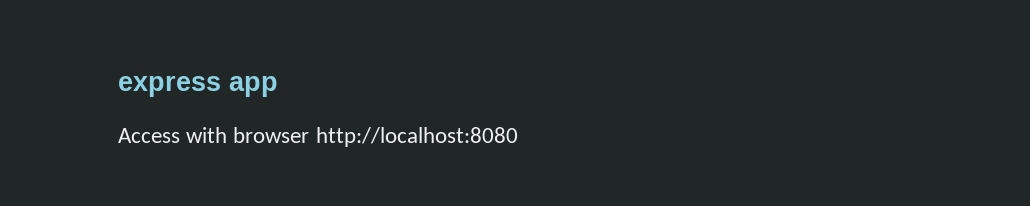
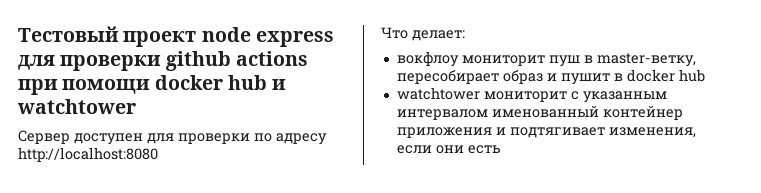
[118,76,278,97] [118,127,518,147] express app // Access with browser http://localhost:8080 -> [18,26,334,47] [18,51,308,71] [18,75,287,95] [17,99,136,114] [18,130,327,145] [18,147,158,162] [381,27,465,41] [396,51,696,67] [396,69,705,85] [396,87,667,103] [396,106,683,120] [396,127,696,138] [396,145,501,154] Тестовый проект node express для проверки github actions при помощи docker hub и watchtower // Сервер доступен для проверки по адресу http://localhost:8080 // Что делает: // вокфлоу мониторит пуш в master-ветку, пересобирает образ и пушит в docker hub // watchtower мониторит с указанным интервалом именованный контейнер приложения и подтягивает изменения, если они есть

